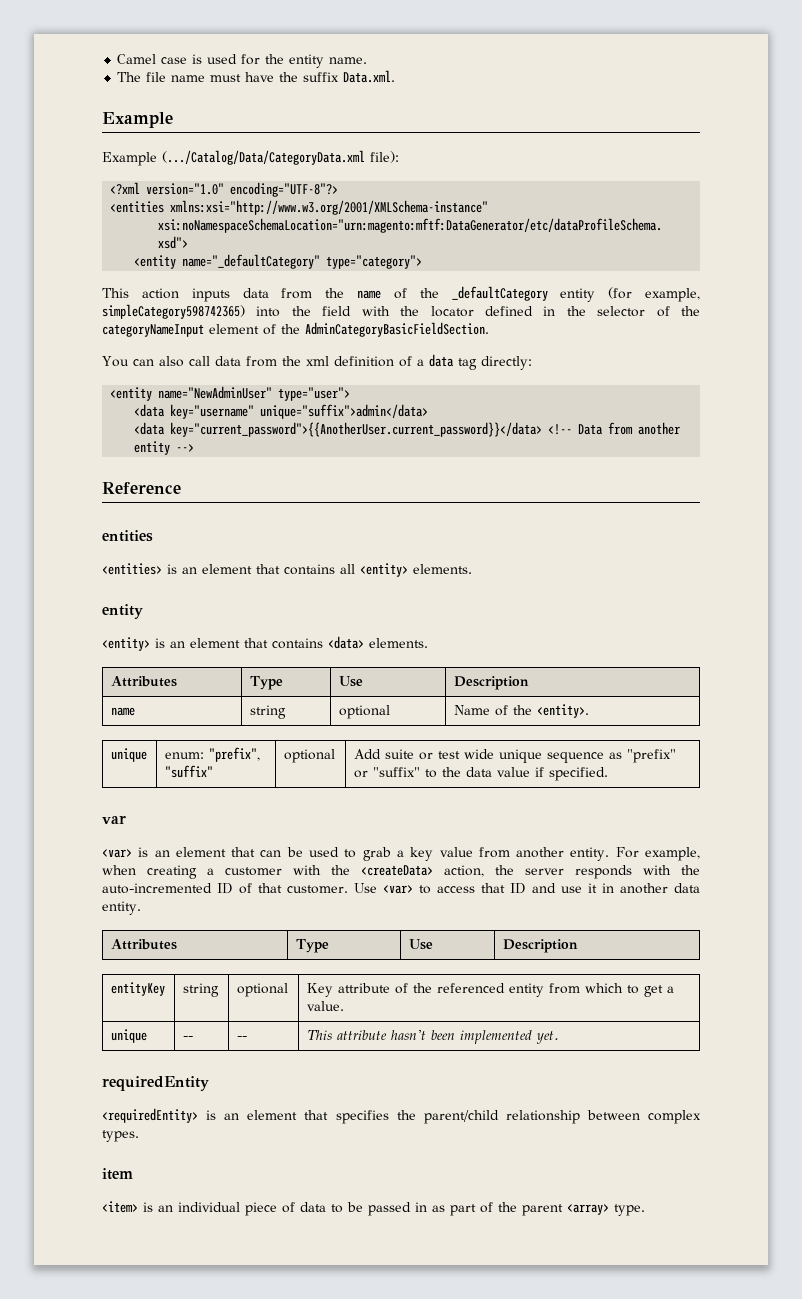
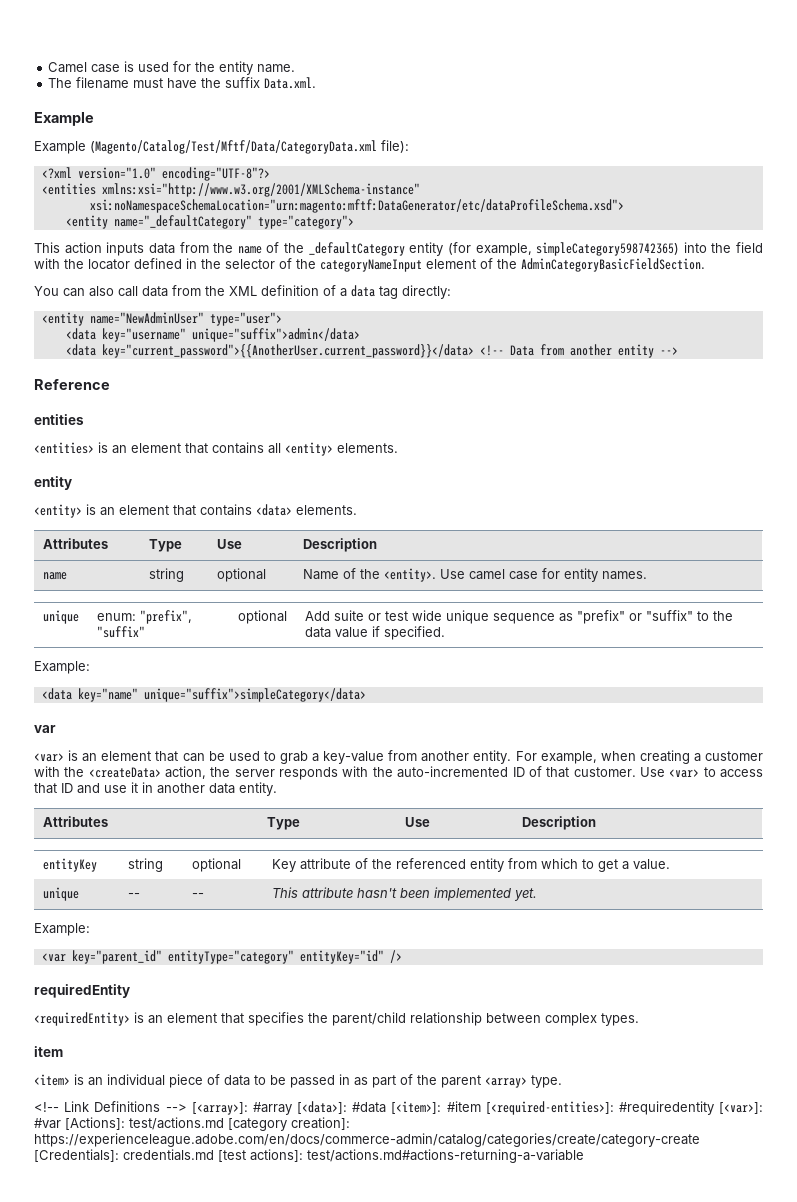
[146,72,206,82] file name -> [76,77,130,89] filename
[162,150,365,165] (.../Catalog/Data/CategoryData.xml -> [90,140,377,154] (Magento/Catalog/Test/Mftf/Data/CategoryData.xml
[305,356,329,366] xml -> [229,286,257,296] XML
(589, 711) none -> [439,568,647,582] Use camel case for entity names.
(608, 774) none -> [34,661,90,674] [41,688,366,702] // Example: // <data key="name" unique="suffix">simpleCategory</data>
[410,847,473,861] key value -> [323,751,385,764] key-value
(559, 1037) none -> [34,923,90,936] [41,950,402,964] // Example: // <var key="parent_id" entityType="category" entityKey="id" />
(645, 1210) none -> [34,1101,763,1115] [34,1117,350,1131] [34,1133,700,1147] [34,1149,584,1163] // <!-- Link Definitions --> [<array>]: #array [<data>]: #data [<item>]: #item [<required-entities>]: #requiredentity [<var>]: #var [Actions]: test/actions.md [category creation]: https://experienceleague.adobe.com/en/docs/commerce-admin/catalog/categories/create/category-create [Credentials]: credentials.md [test actions]: test/actions.md#actions-returning-a-variable

